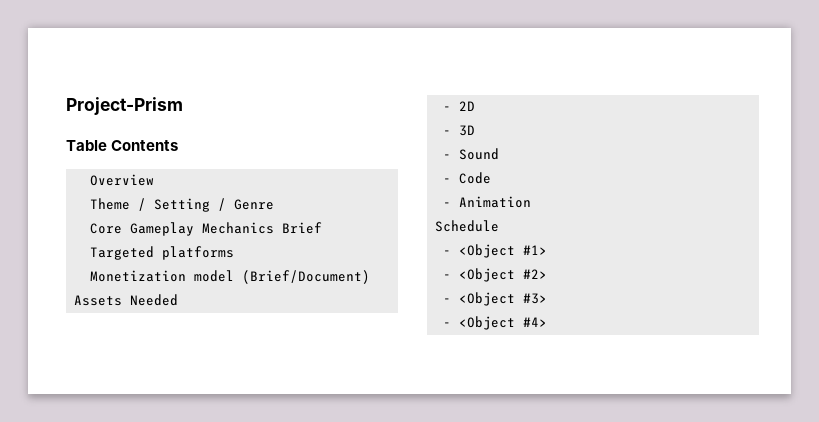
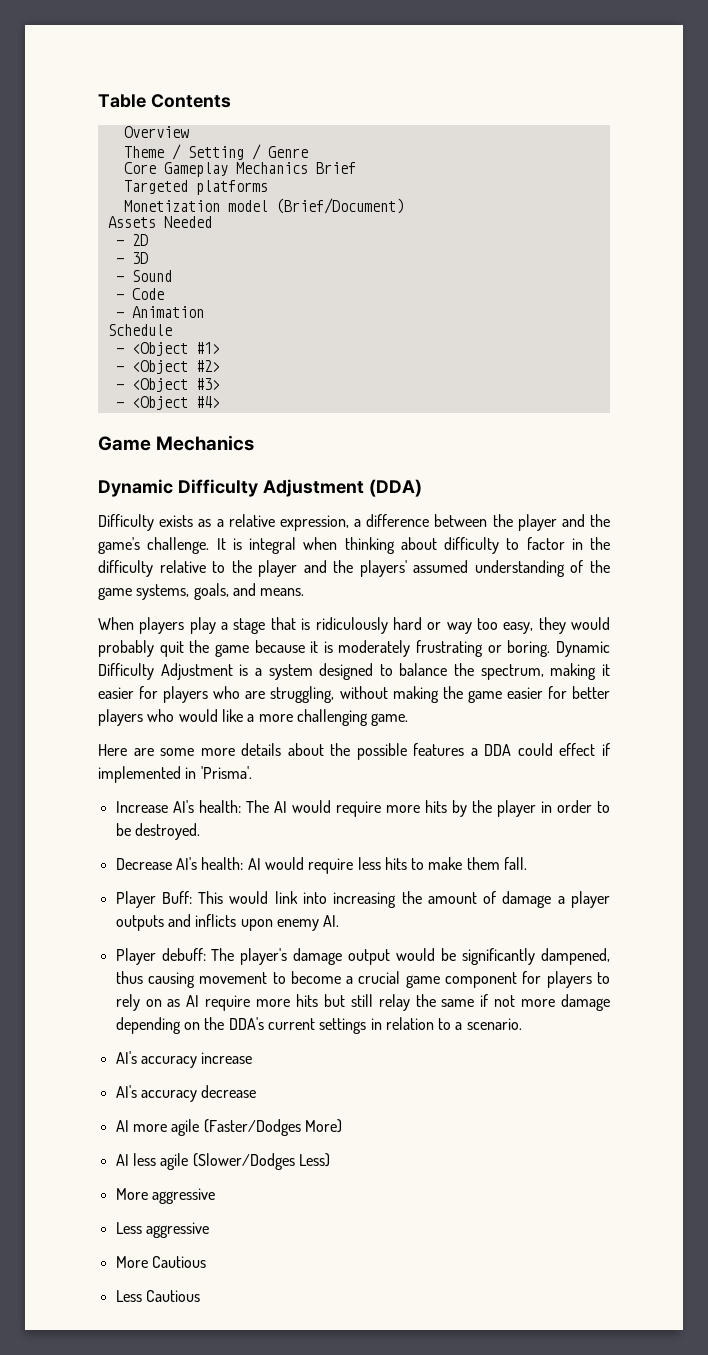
[66,97,183,115] Project-Prism // -> (98, 101) none
(548, 322) none -> [98,435,255,451] [98,479,422,497] [98,514,611,531] [98,537,610,554] [98,560,611,577] [98,583,305,600] [98,617,610,634] [98,640,610,657] [98,663,610,680] [98,686,610,703] [98,709,409,726] [98,743,610,760] [98,766,252,783] [115,800,610,817] [115,823,200,840] [115,857,528,874] [115,891,611,908] [115,914,340,931] [115,948,610,965] [115,971,610,988] [115,994,610,1011] [115,1017,522,1034] [115,1051,253,1068] [115,1085,257,1102] [115,1119,342,1136] [115,1153,330,1170] [115,1188,215,1204] [115,1222,209,1238] [115,1256,206,1268] [115,1290,200,1302] // Game Mechanics // Dynamic Difficulty Adjustment (DDA) // Difficulty exists as a relative expression, a difference between the player and the game's challenge. It is integral when thinking about difficulty to factor in the difficulty relative to the player and the players' assumed understanding of the game systems, goals, and means. // When players play a stage that is ridiculously hard or way too easy, they would probably quit the game because it is moderately frustrating or boring. Dynamic Difficulty Adjustment is a system designed to balance the spectrum, making it easier for players who are struggling, without making the game easier for better players who would like a more challenging game. // Here are some more details about the possible features a DDA could effect if implemented in 'Prisma'. // Increase AI's health: The AI would require more hits by the player in order to be destroyed. // Decrease AI's health: AI would require less hits to make them fall. // Player Buff: This would link into increasing the amount of damage a player outputs and inflicts upon enemy AI. // Player debuff: The player's damage output would be significantly dampened, thus causing movement to become a crucial game component for players to rely on as AI require more hits but still relay the same if not more damage depending on the DDA's current settings in relation to a scenario. // AI's accuracy increase // AI's accuracy decrease // AI more agile (Faster/Dodges More) // AI less agile (Slower/Dodges Less) // More aggressive // Less aggressive // More Cautious // Less Cautious

